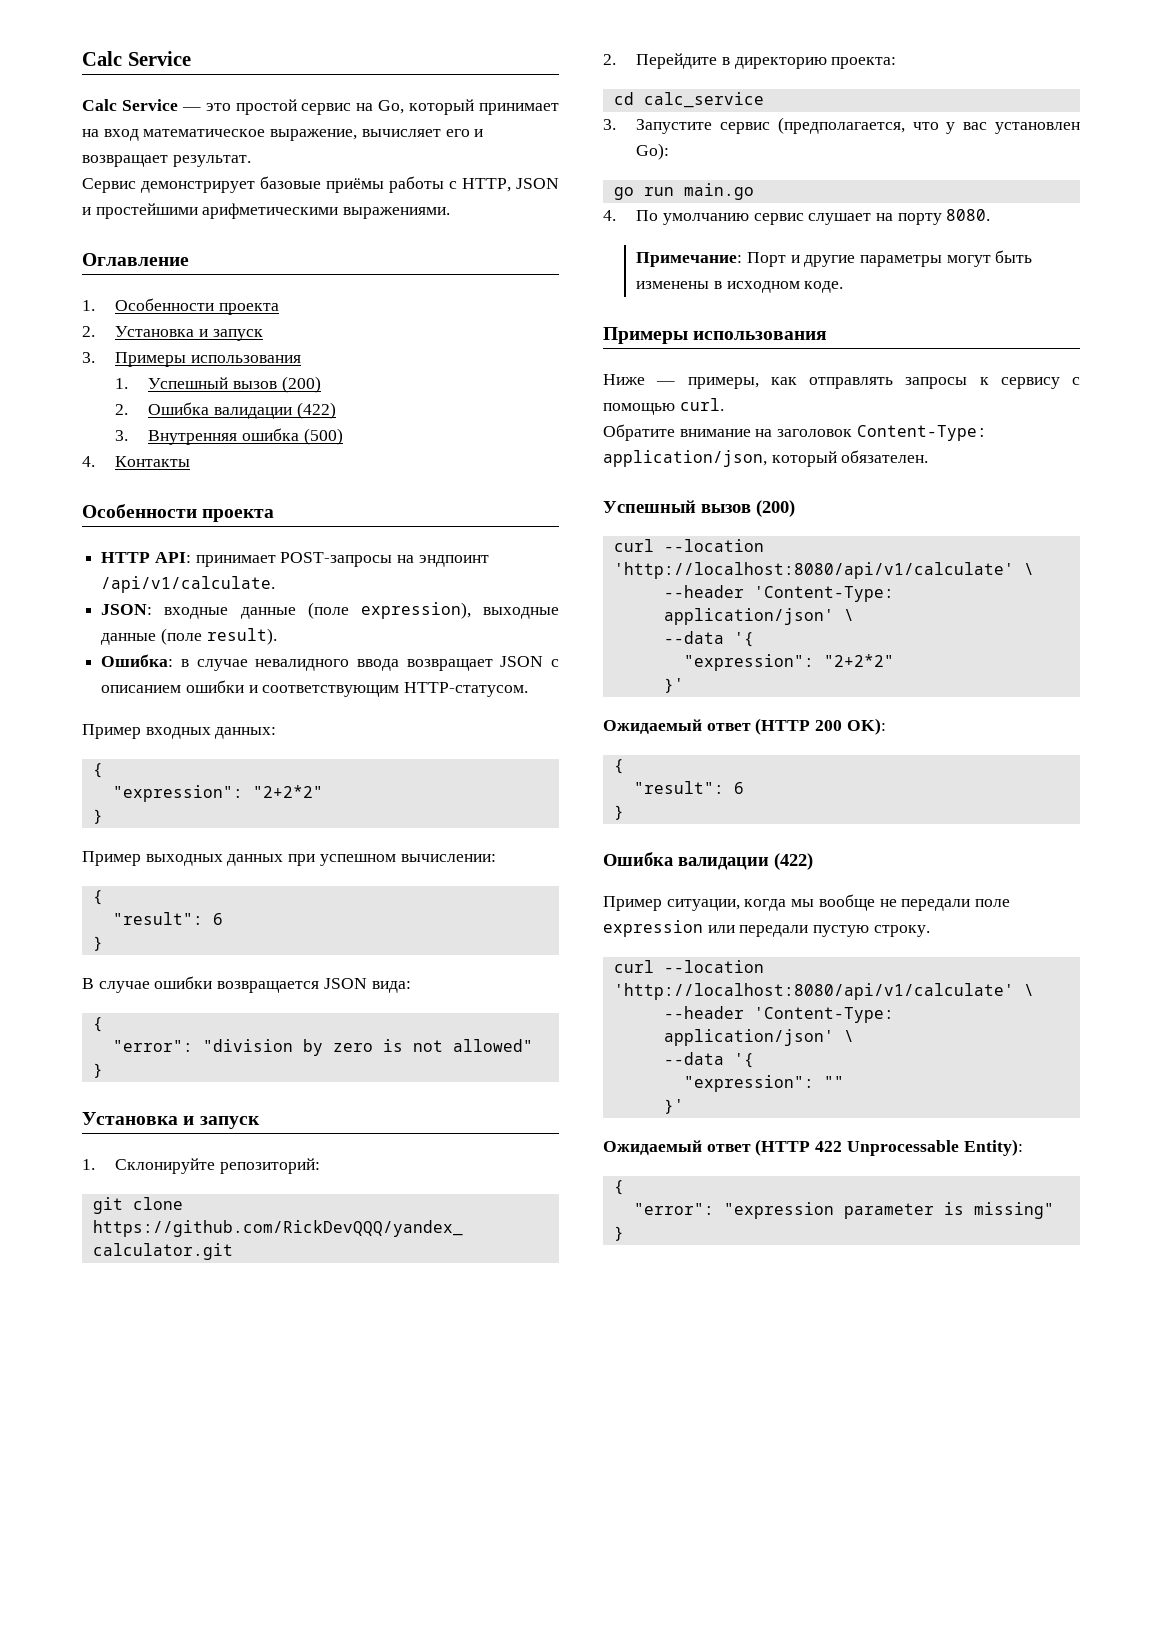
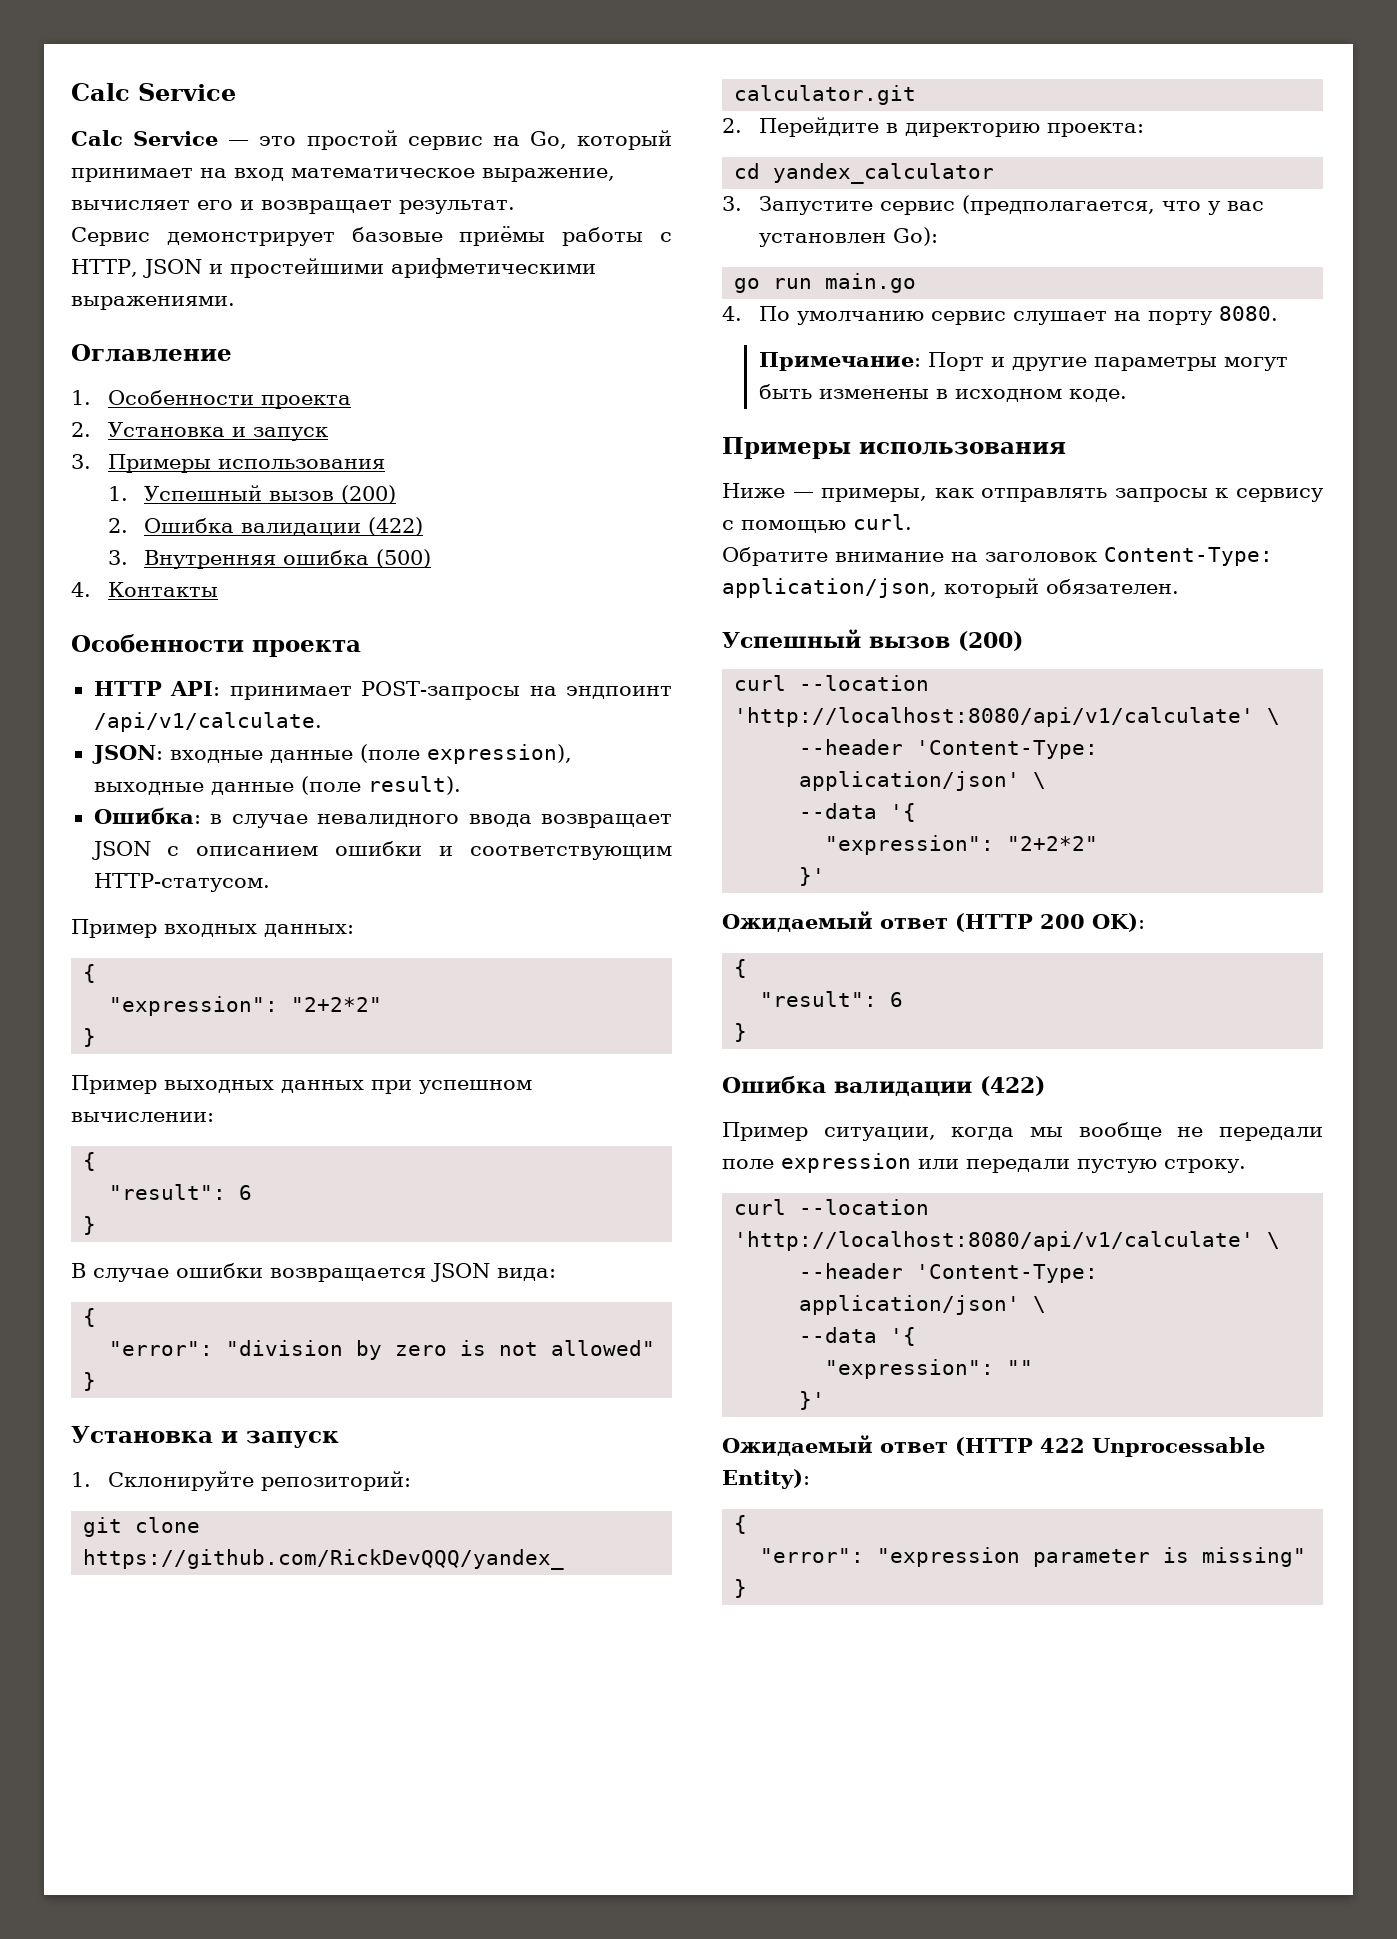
[643,92,764,108] calc_service -> [773,163,995,184] yandex_calculator

